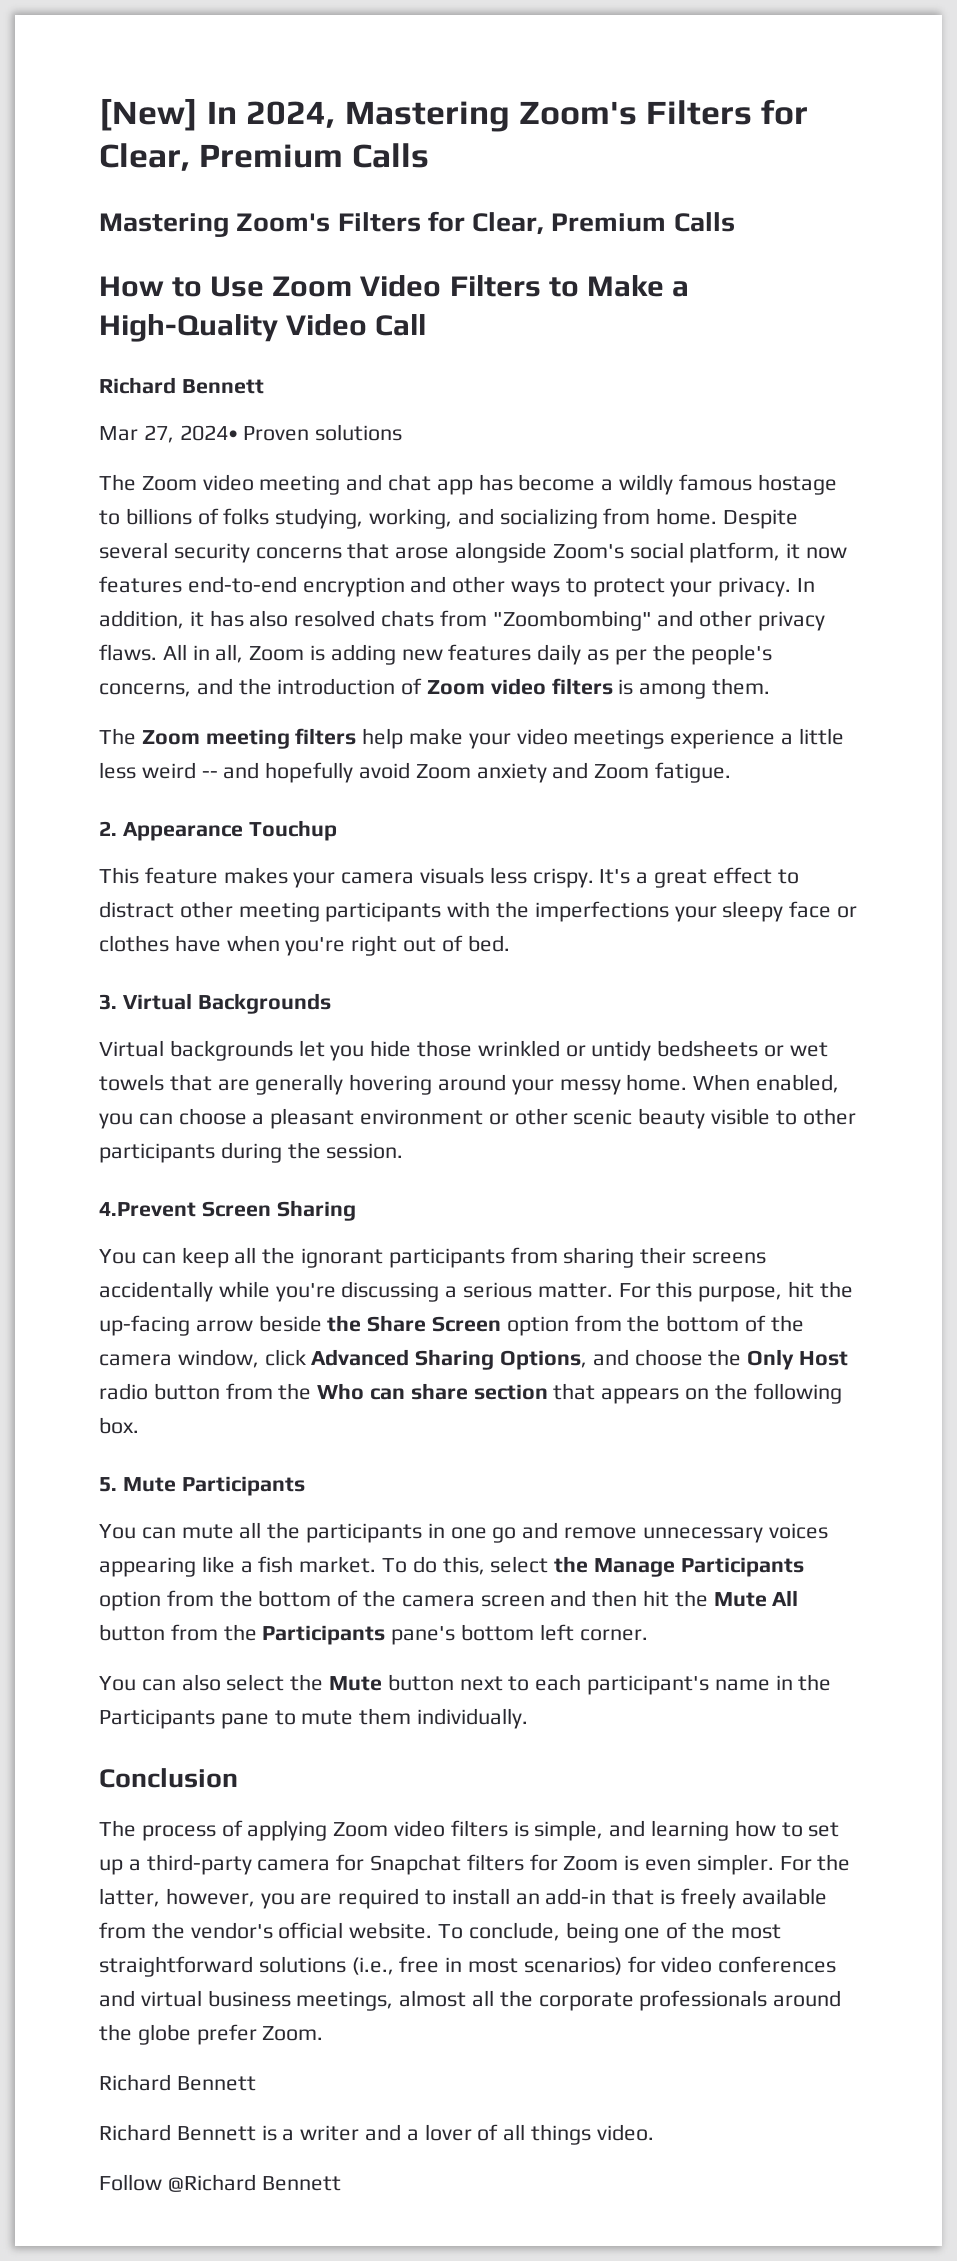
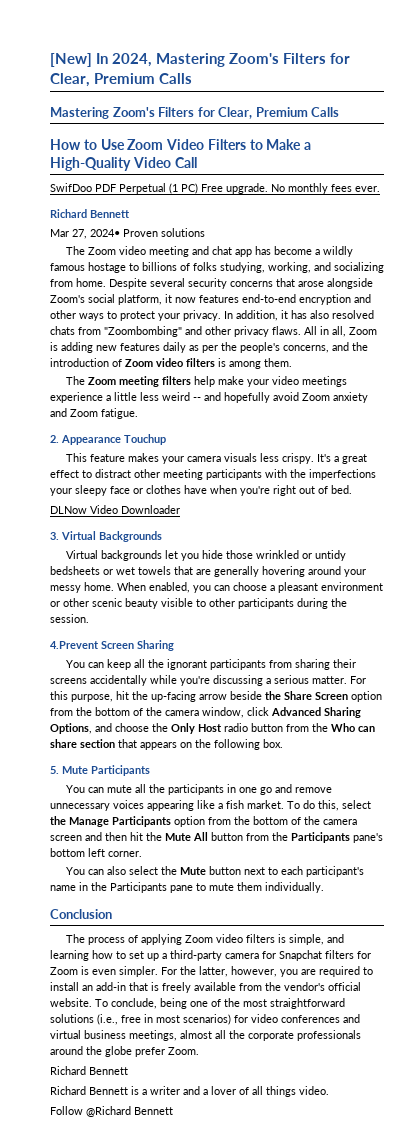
(427, 325) none -> [50,183,380,194] // SwifDoo PDF Perpetual (1 PC) Free upgrade. No monthly fees ever.
(510, 943) none -> [50,505,180,514] // DLNow Video Downloader

